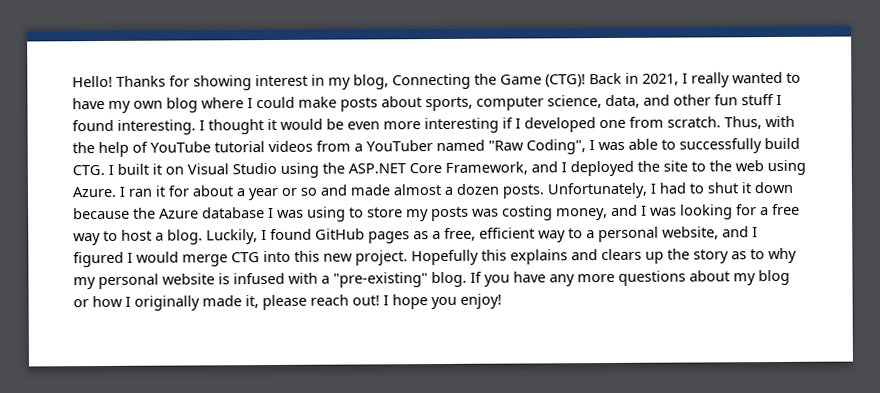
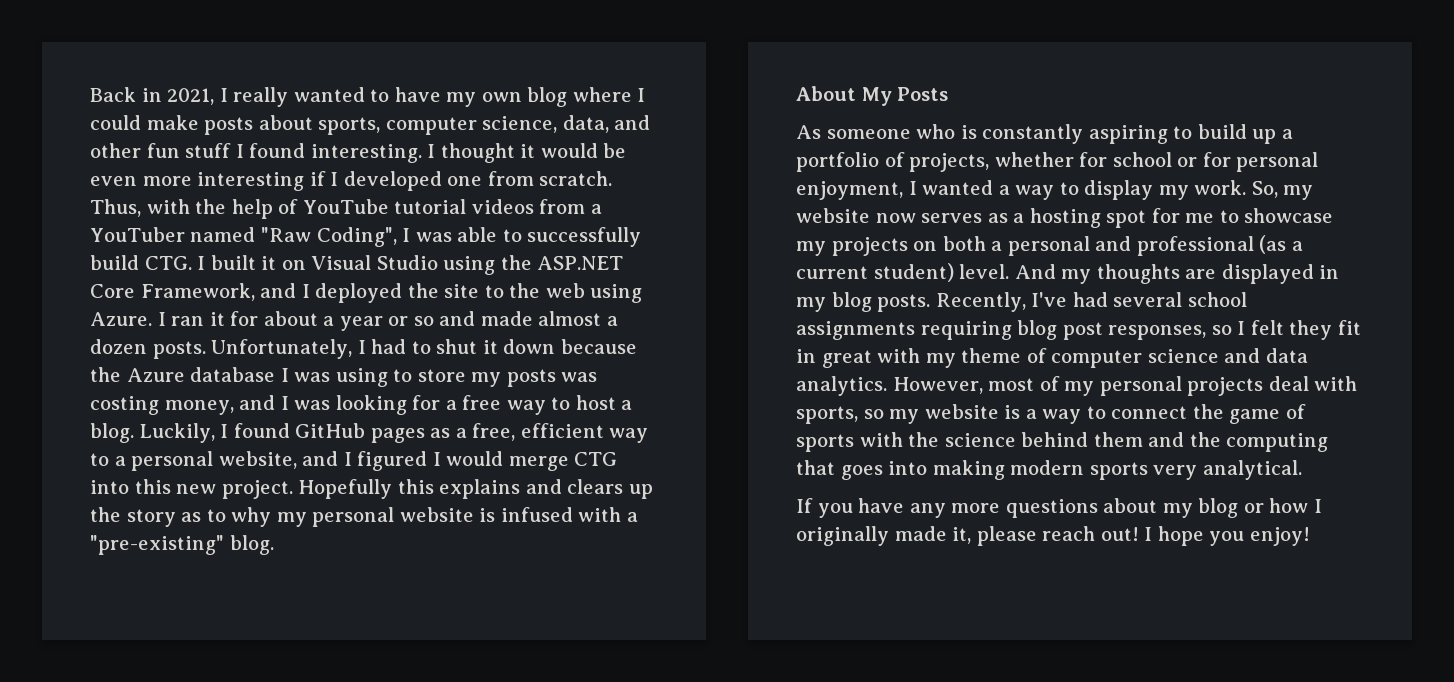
[72,73,586,91] Hello! Thanks for showing interest in my blog, Connecting the Game (CTG)! -> (90, 94) none
(467, 279) none -> [796,86,949,106] [796,124,1293,144] [796,152,1319,172] [796,180,1314,200] [796,208,1334,228] [796,235,1303,256] [796,263,1340,284] [796,292,1247,312] [796,320,1361,340] [796,348,1308,368] [796,376,1358,396] [796,404,1306,424] [796,432,1329,452] [796,460,1302,480] // About My Posts // As someone who is constantly aspiring to build up a portfolio of projects, whether for school or for personal enjoyment, I wanted a way to display my work. So, my website now serves as a hosting spot for me to showcase my projects on both a personal and professional (as a current student) level. And my thoughts are displayed in my blog posts. Recently, I've had several school assignments requiring blog post responses, so I felt they fit in great with my theme of computer science and data analytics. However, most of my personal projects deal with sports, so my website is a way to connect the game of sports with the science behind them and the computing that goes into making modern sports very analytical. //

